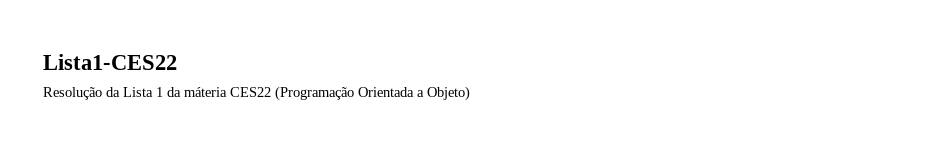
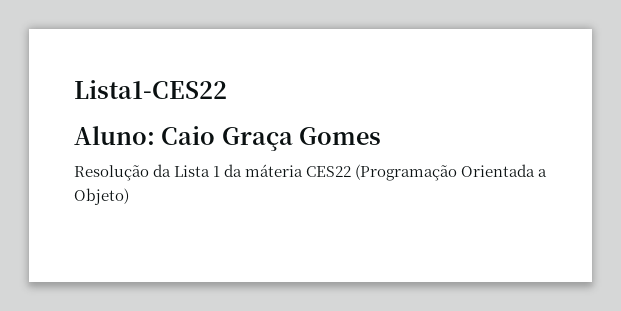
(177, 62) none -> [74,126,382,151] // Aluno: Caio Graça Gomes

